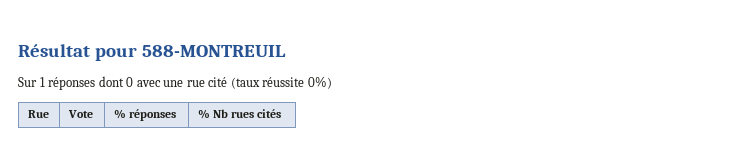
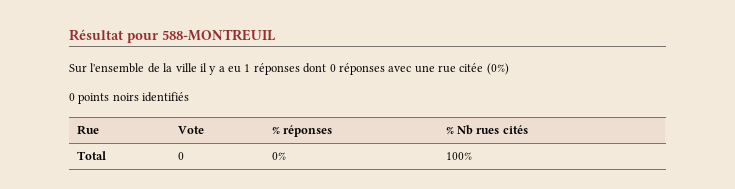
(37, 82) none -> [90,63,241,75] l'ensemble de la ville il y a eu
(134, 82) none -> [338,63,385,75] réponses
[208,76,332,89] cité (taux réussite 0%) -> [459,63,509,75] [69,92,190,104] citée (0%) // 0 points noirs identifiés
(282, 113) none -> [76,151,106,160] [177,152,184,160] [271,152,286,160] [445,152,472,160] // Total | 0 | 0% | 100%

